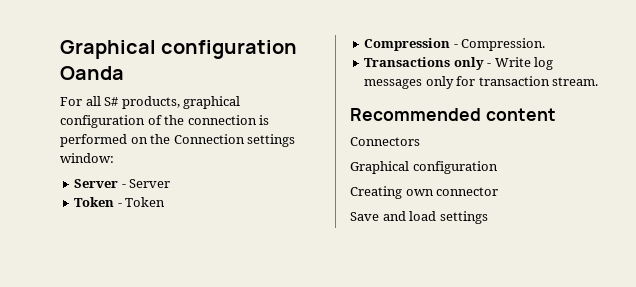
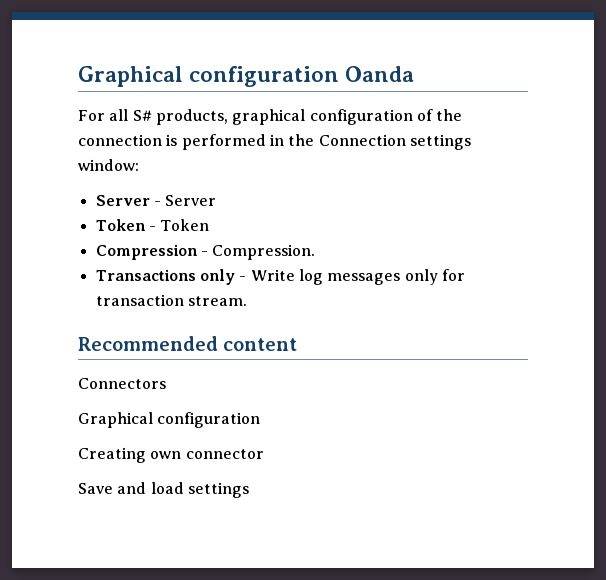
[130,137,148,144] on -> [269,134,284,146] in

